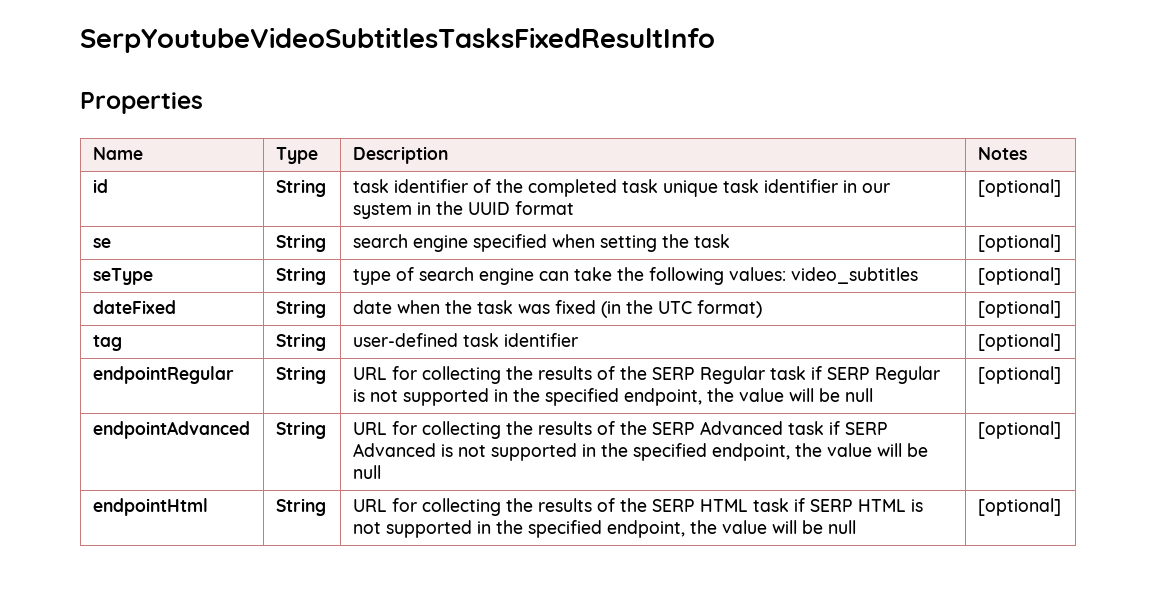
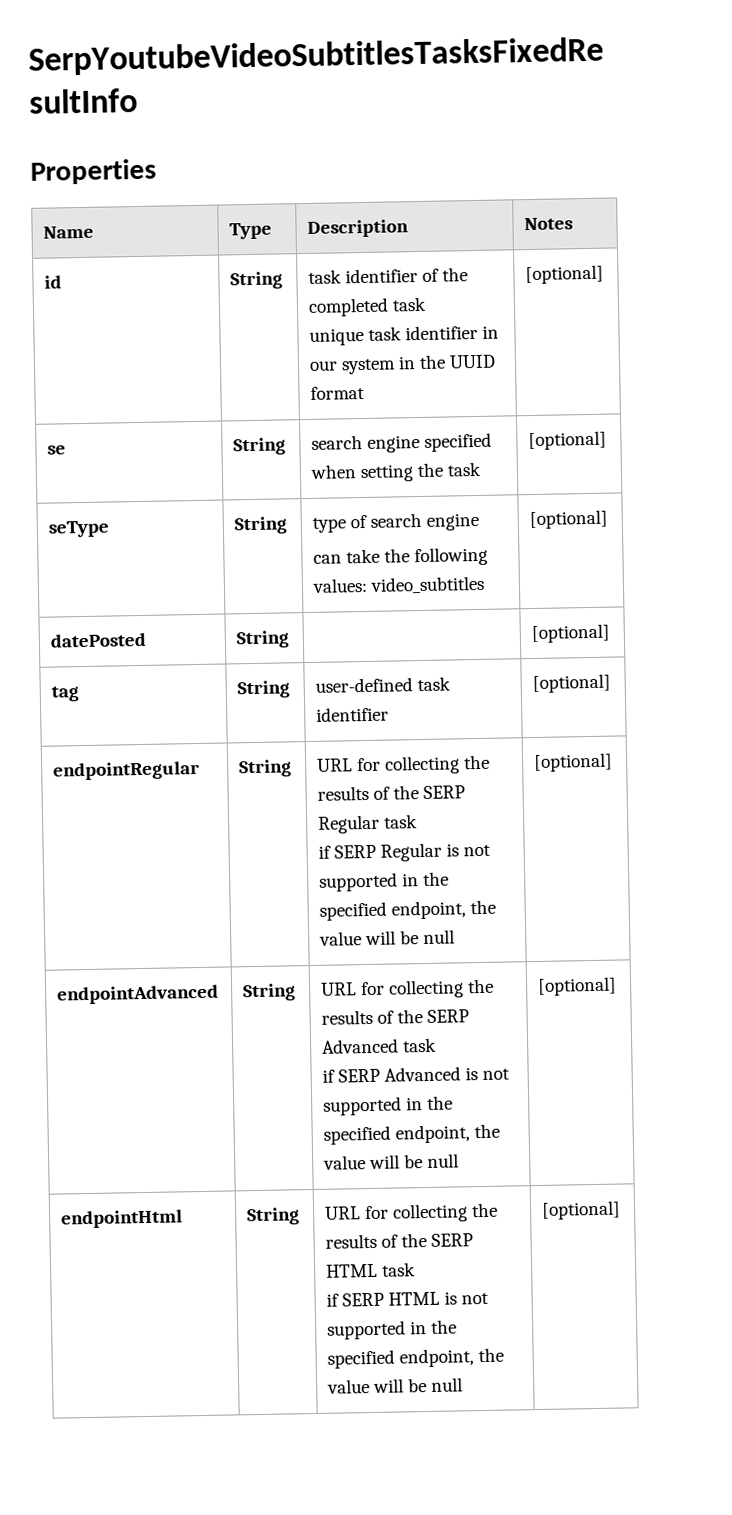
(658, 186) none -> (428, 304) //
(534, 276) none -> (480, 521) //
[92,300,176,314] [275,300,326,318] [352,300,762,318] dateFixed | String | date when the task was fixed (in the UTC format) -> [50,632,147,648] [236,630,291,649] datePosted | String |
(806, 373) none -> (419, 821) //
(824, 428) none -> (438, 1045) //
(789, 505) none -> (417, 1269) //

